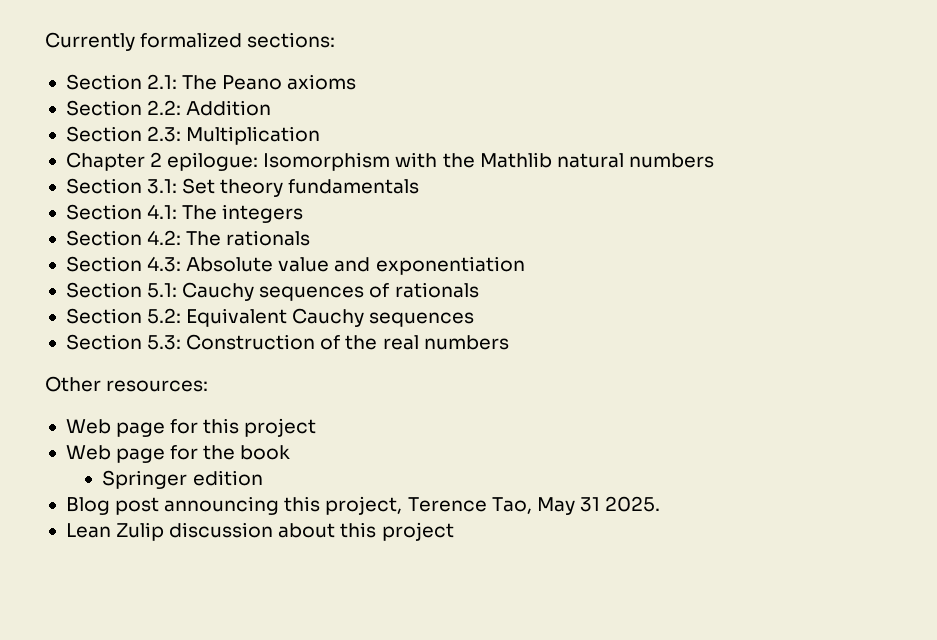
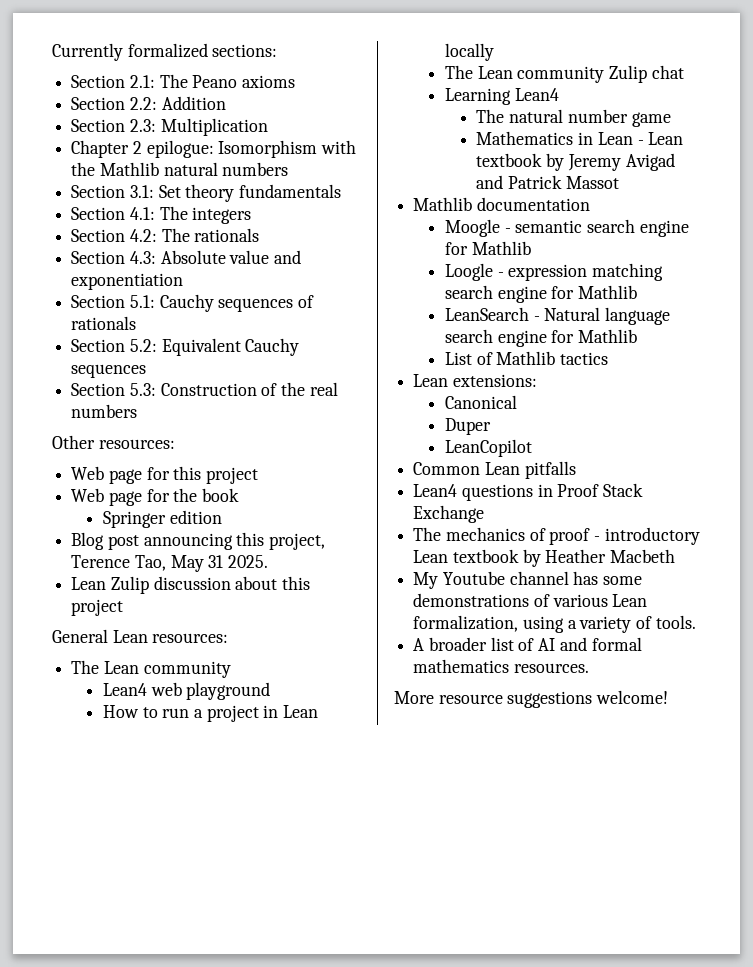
(454, 531) none -> [52,629,229,643] [71,660,231,678] [102,682,271,700] [102,705,319,722] [444,43,494,61] [444,65,684,83] [444,88,559,105] [476,109,671,127] [476,131,684,145] [476,153,675,171] [476,175,619,189] [413,197,590,211] [444,219,689,237] [444,241,531,255] [444,263,663,281] [444,285,637,303] [444,307,670,325] [444,329,637,347] [444,351,608,365] [413,374,537,387] [444,395,517,409] [444,418,491,435] [444,439,532,457] [413,461,576,479] [413,483,644,501] [413,505,485,523] [413,527,700,545] [413,549,676,567] [413,571,643,589] [413,593,648,607] [413,615,696,633] [413,637,642,651] [413,659,589,673] [394,690,669,708] // General Lean resources: // The Lean community // Lean4 web playground // How to run a project in Lean locally // The Lean community Zulip chat // Learning Lean4 // The natural number game // Mathematics in Lean - Lean textbook by Jeremy Avigad and Patrick Massot // Mathlib documentation // Moogle - semantic search engine for Mathlib // Loogle - expression matching search engine for Mathlib // LeanSearch - Natural language search engine for Mathlib // List of Mathlib tactics // Lean extensions: // Canonical // Duper // LeanCopilot // Common Lean pitfalls // Lean4 questions in Proof Stack Exchange // The mechanics of proof - introductory Lean textbook by Heather Macbeth // My Youtube channel has some demonstrations of various Lean formalization, using a variety of tools. // A broader list of AI and formal mathematics resources. // More resource suggestions welcome!

